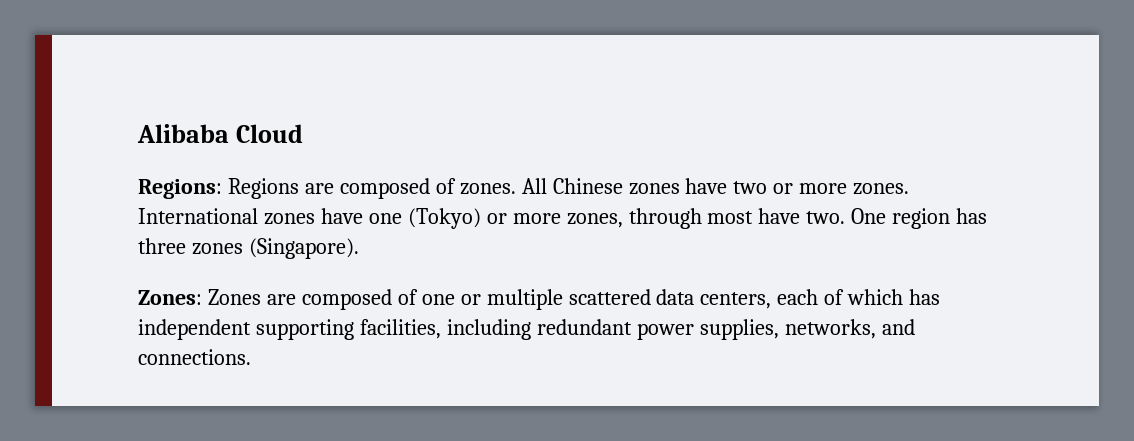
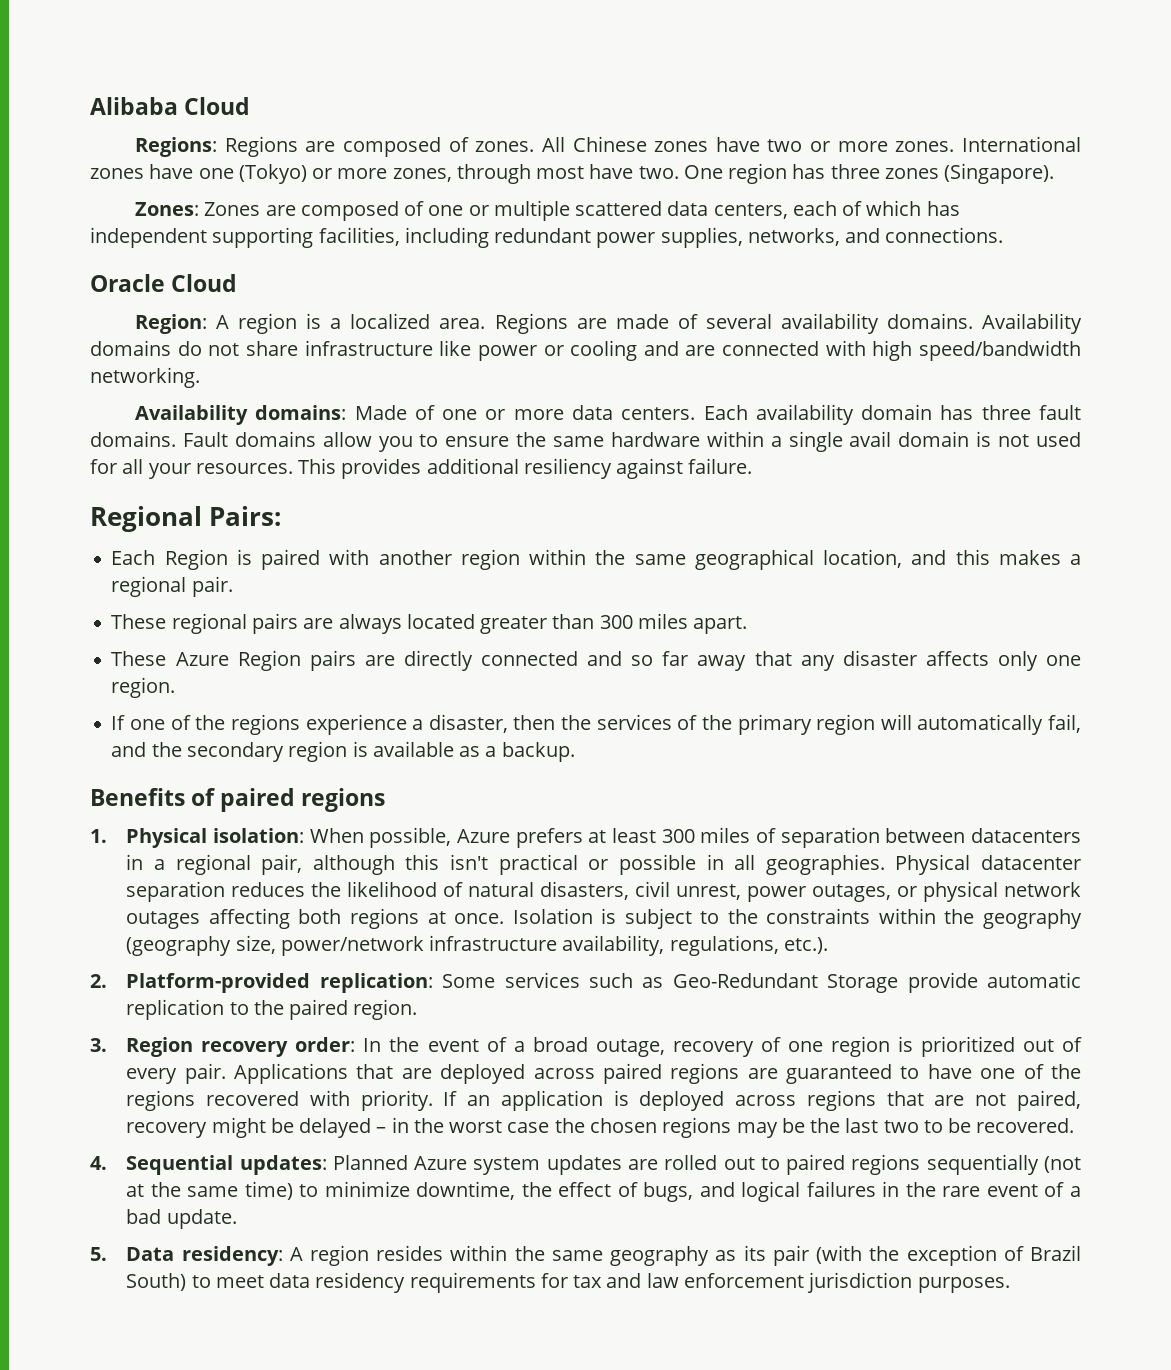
(251, 357) none -> [90,274,238,292] [135,313,1082,334] [90,340,1081,361] [90,367,200,388] [135,404,1081,425] [90,431,1081,452] [90,458,753,479] [90,506,282,532] [111,549,1081,570] [111,576,233,597] [111,613,748,634] [111,650,1081,671] [111,677,176,698] [111,714,1081,735] [111,741,575,762] [90,788,386,812] [90,827,1081,848] [126,854,1081,875] [126,881,1082,902] [126,908,1082,929] [126,935,828,956] [90,972,1081,993] [126,999,418,1020] [90,1036,1082,1057] [126,1063,1081,1084] [126,1090,1082,1111] [126,1117,1075,1138] [90,1154,1081,1175] [126,1181,1081,1202] [126,1209,237,1229] [90,1245,1082,1266] [126,1272,1010,1293] // Oracle Cloud // Region: A region is a localized area. Regions are made of several availability domains. Availability domains do not share infrastructure like power or cooling and are connected with high speed/bandwidth networking. // Availability domains: Made of one or more data centers. Each availability domain has three fault domains. Fault domains allow you to ensure the same hardware within a single avail domain is not used for all your resources. This provides additional resiliency against failure. // Regional Pairs: // Each Region is paired with another region within the same geographical location, and this makes a regional pair. // These regional pairs are always located greater than 300 miles apart. // These Azure Region pairs are directly connected and so far away that any disaster affects only one region. // If one of the regions experience a disaster, then the services of the primary region will automatically fail, and the secondary region is available as a backup. // Benefits of paired regions // 1. Physical isolation: When possible, Azure prefers at least 300 miles of separation between datacenters in a regional pair, although this isn't practical or possible in all geographies. Physical datacenter separation reduces the likelihood of natural disasters, civil unrest, power outages, or physical network outages affecting both regions at once. Isolation is subject to the constraints within the geography (geography size, power/network infrastructure availability, regulations, etc.). // 2. Platform-provided replication: Some services such as Geo-Redundant Storage provide automatic replication to the paired region. // 3. Region recovery order: In the event of a broad outage, recovery of one region is prioritized out of every pair. Applications that are deployed across paired regions are guaranteed to have one of the regions recovered with priority. If an application is deployed across regions that are not paired, recovery might be delayed – in the worst case the chosen regions may be the last two to be recovered. // 4. Sequential updates: Planned Azure system updates are rolled out to paired regions sequentially (not at the same time) to minimize downtime, the effect of bugs, and logical failures in the rare event of a bad update. // 5. Data residency: A region resides within the same geography as its pair (with the exception of Brazil South) to meet data residency requirements for tax and law enforcement jurisdiction purposes.

